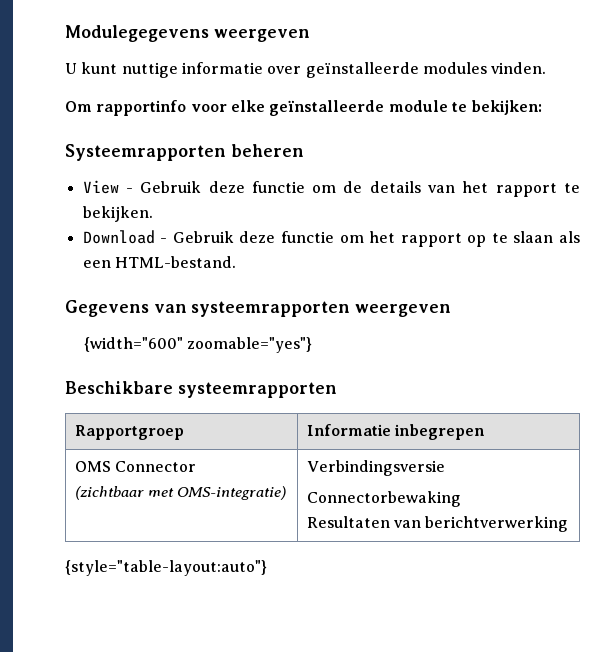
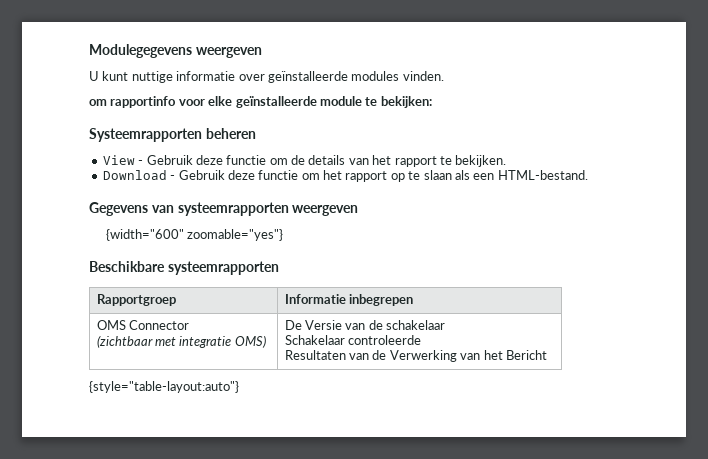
[65,101,92,112] Om -> [89,99,107,106] om
[177,486,287,500] [306,460,445,476] [306,491,461,507] [306,516,569,532] OMS-integratie) | Verbindingsversie // Connectorbewaking // Resultaten van berichtverwerking -> [179,335,266,348] [284,320,446,330] [284,335,422,345] [284,350,547,362] integratie OMS) | De Versie van de schakelaar // Schakelaar controleerde // Resultaten van de Verwerking van het Bericht

